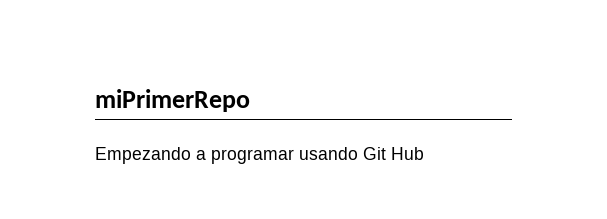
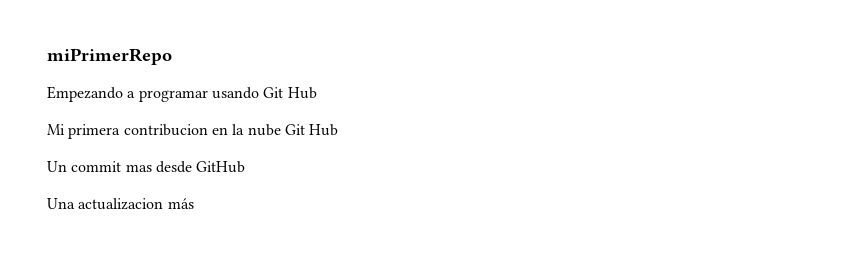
(424, 153) none -> [47,124,339,139] [47,161,246,173] [47,198,194,210] // Mi primera contribucion en la nube Git Hub // Un commit mas desde GitHub // Una actualizacion más

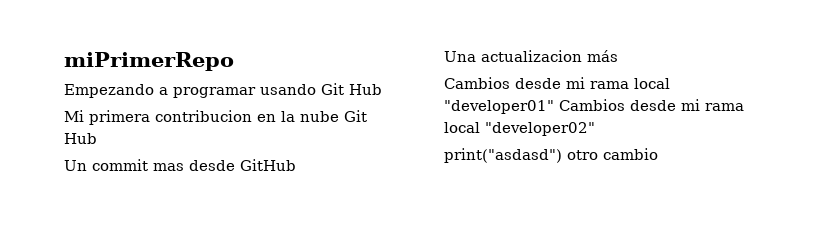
(194, 203) none -> [444,77,670,89] [444,99,744,114] [444,122,595,136] [444,148,658,163] // Cambios desde mi rama local "developer01" Cambios desde mi rama local "developer02" // print("asdasd") otro cambio

